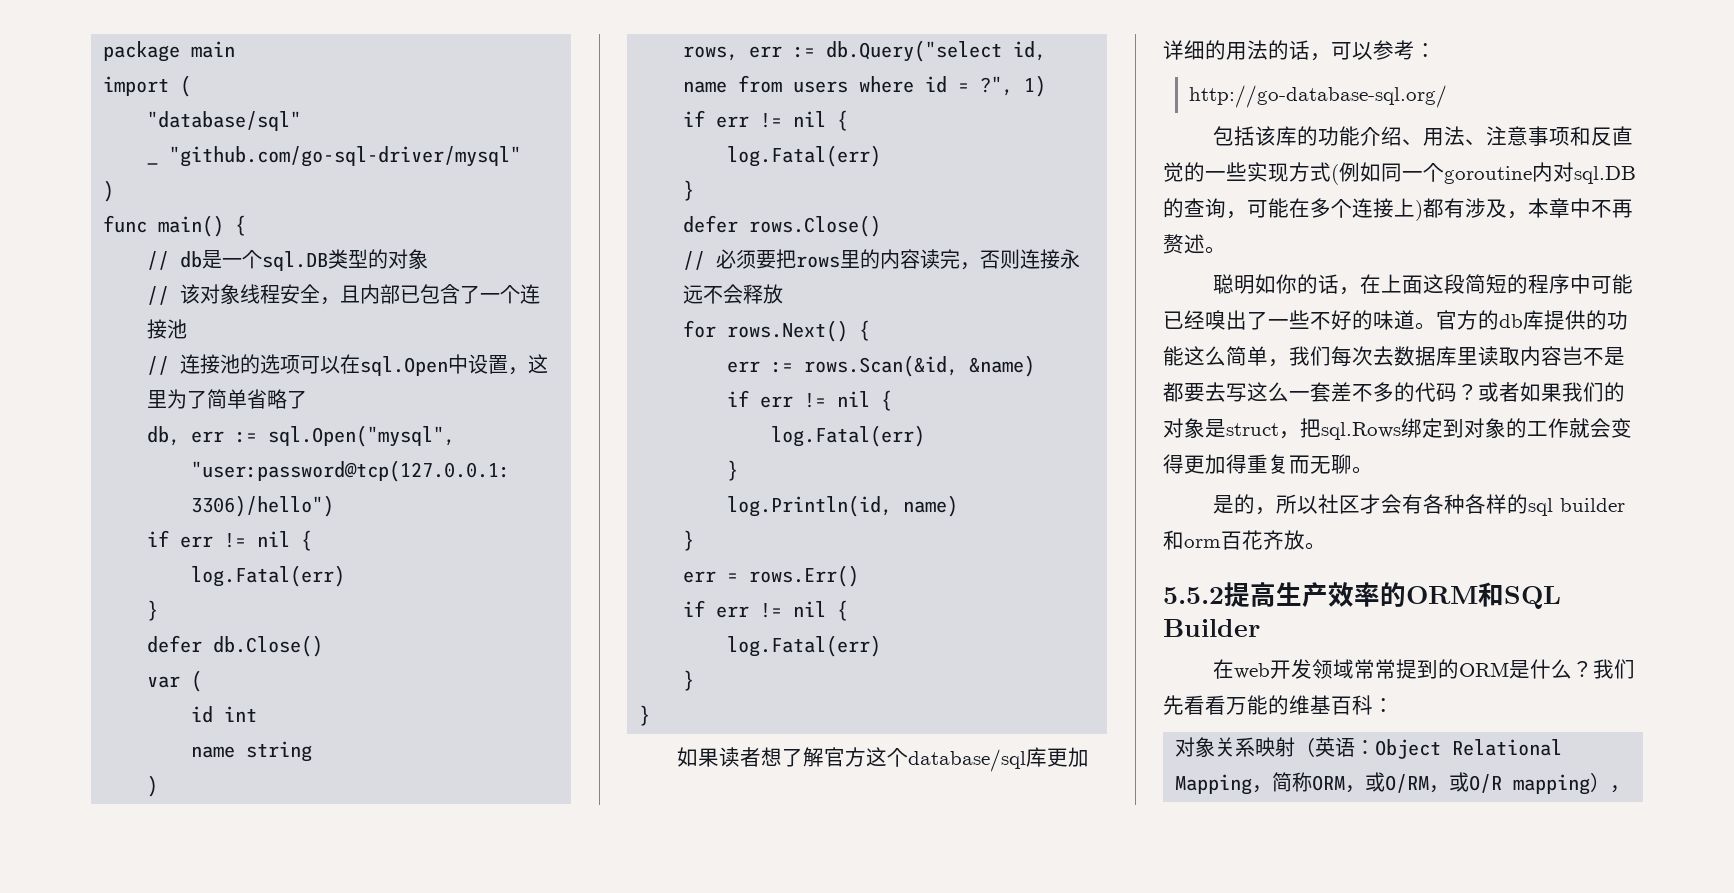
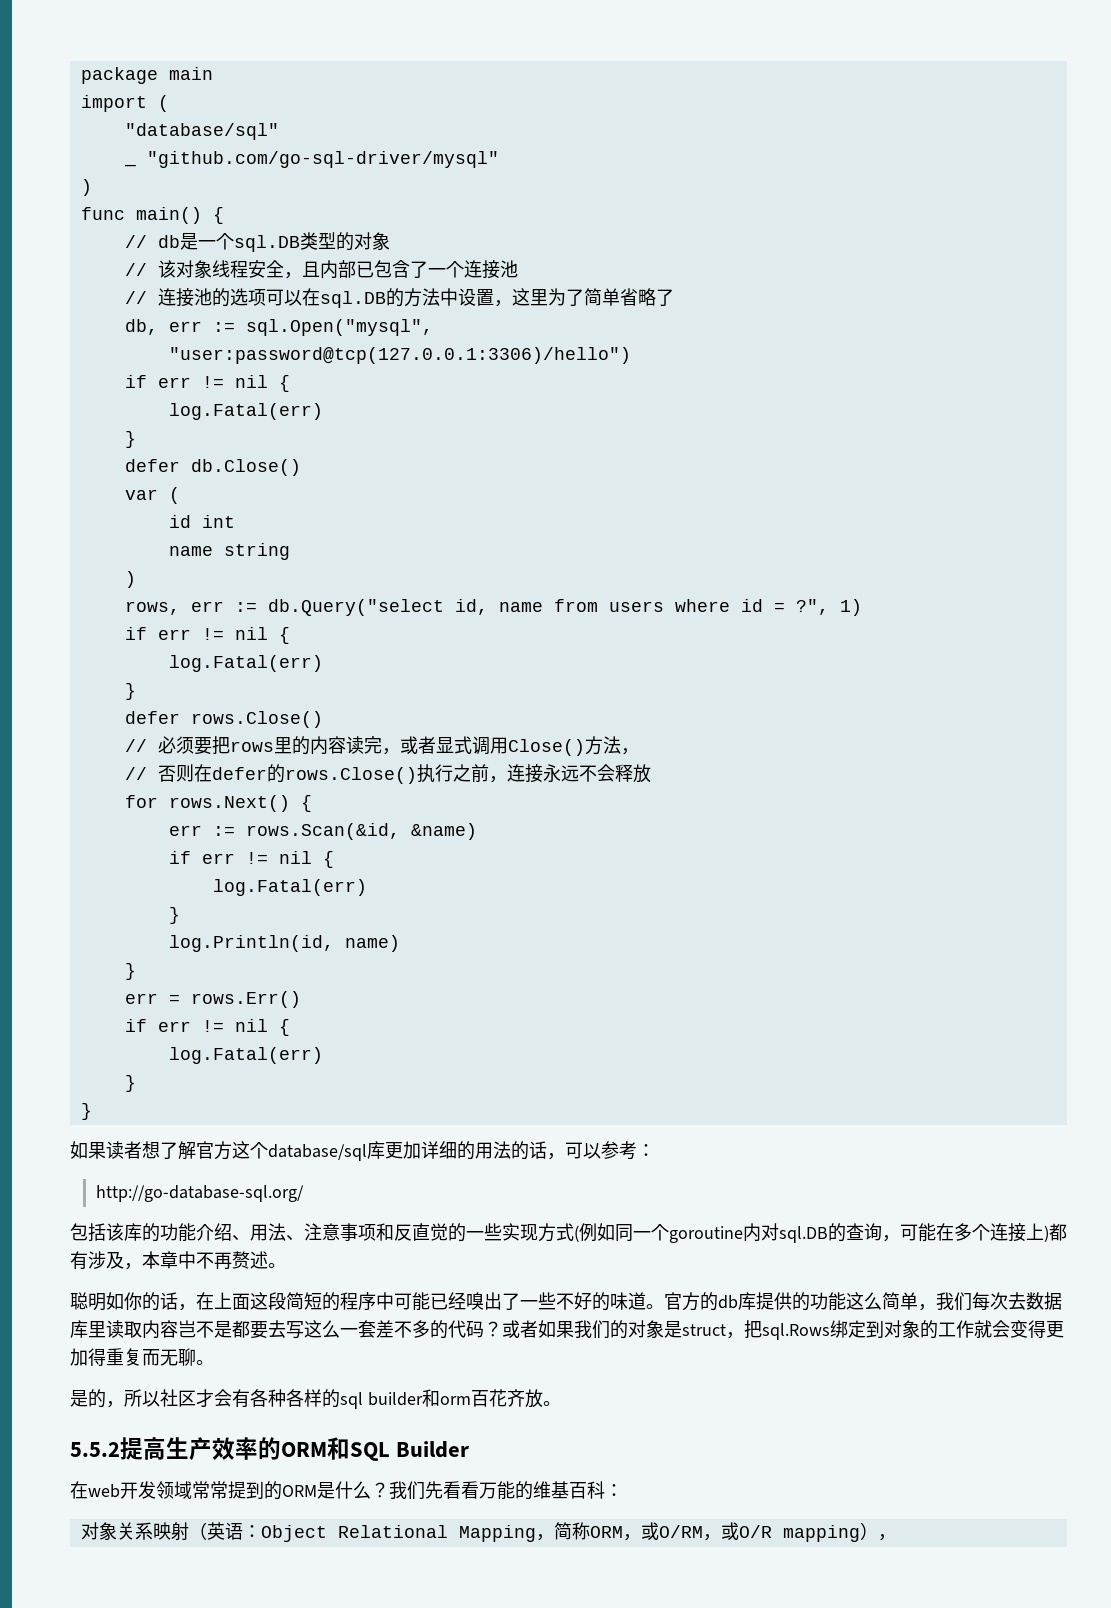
[360,356,449,376] sql.Open -> [319,288,440,308] sql.DB的方法
[980,249,1021,269] 否则 -> [399,736,639,756] [124,764,507,784] 或者显式调用Close()方法， // // 否则在defer的rows.Close()执行之前，

